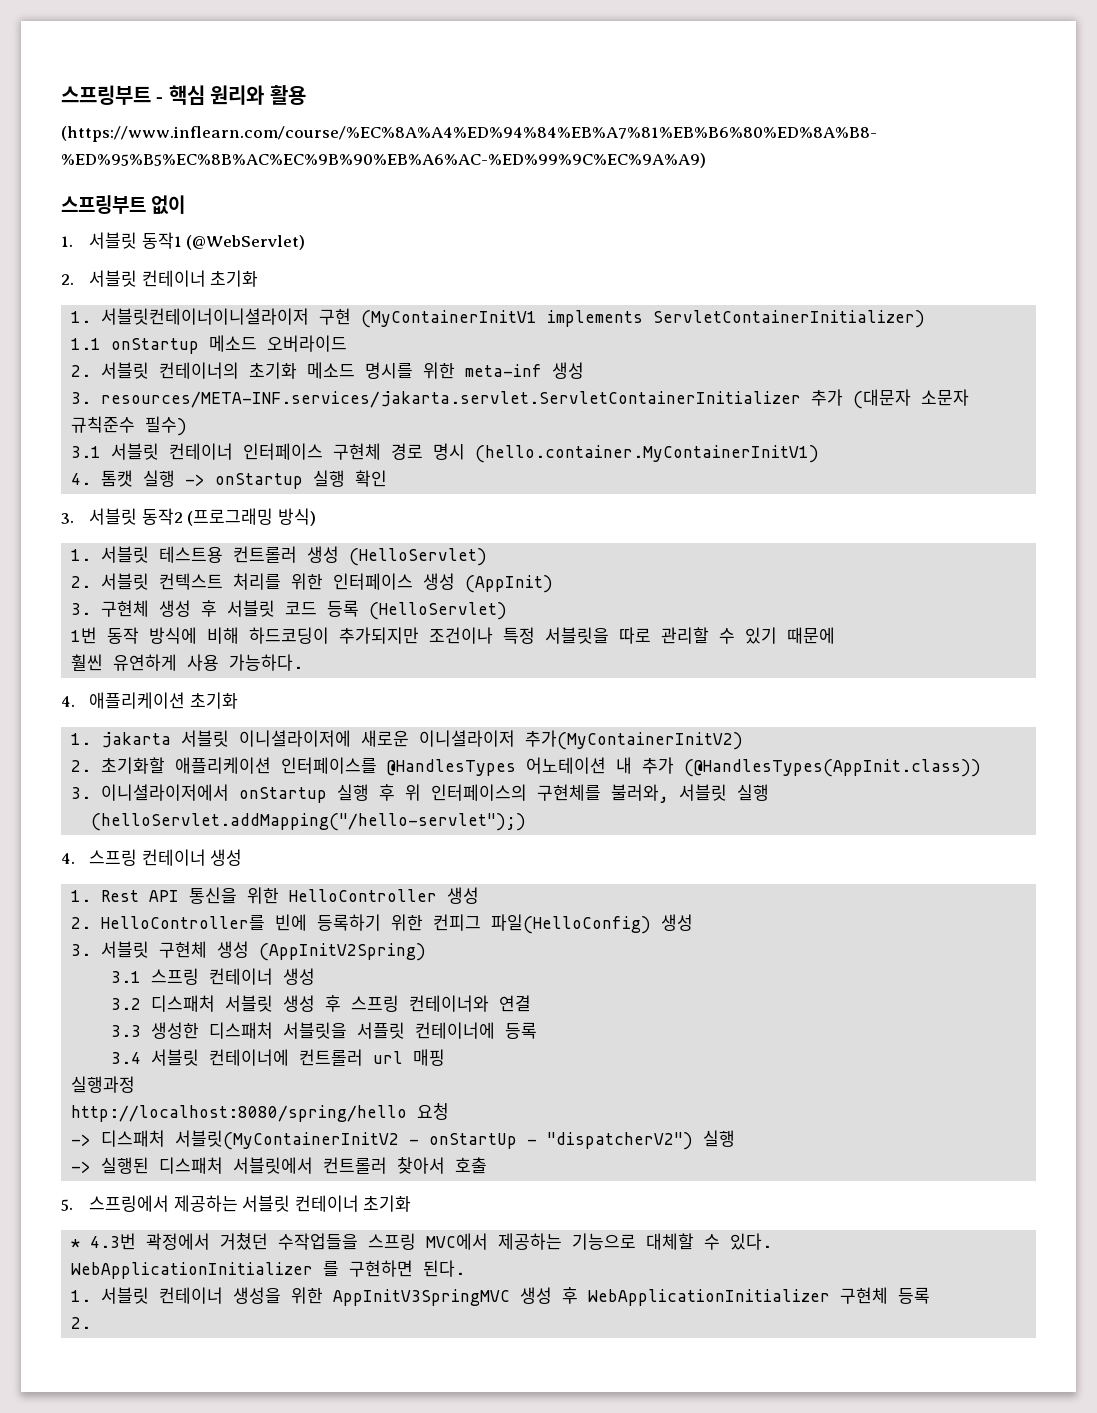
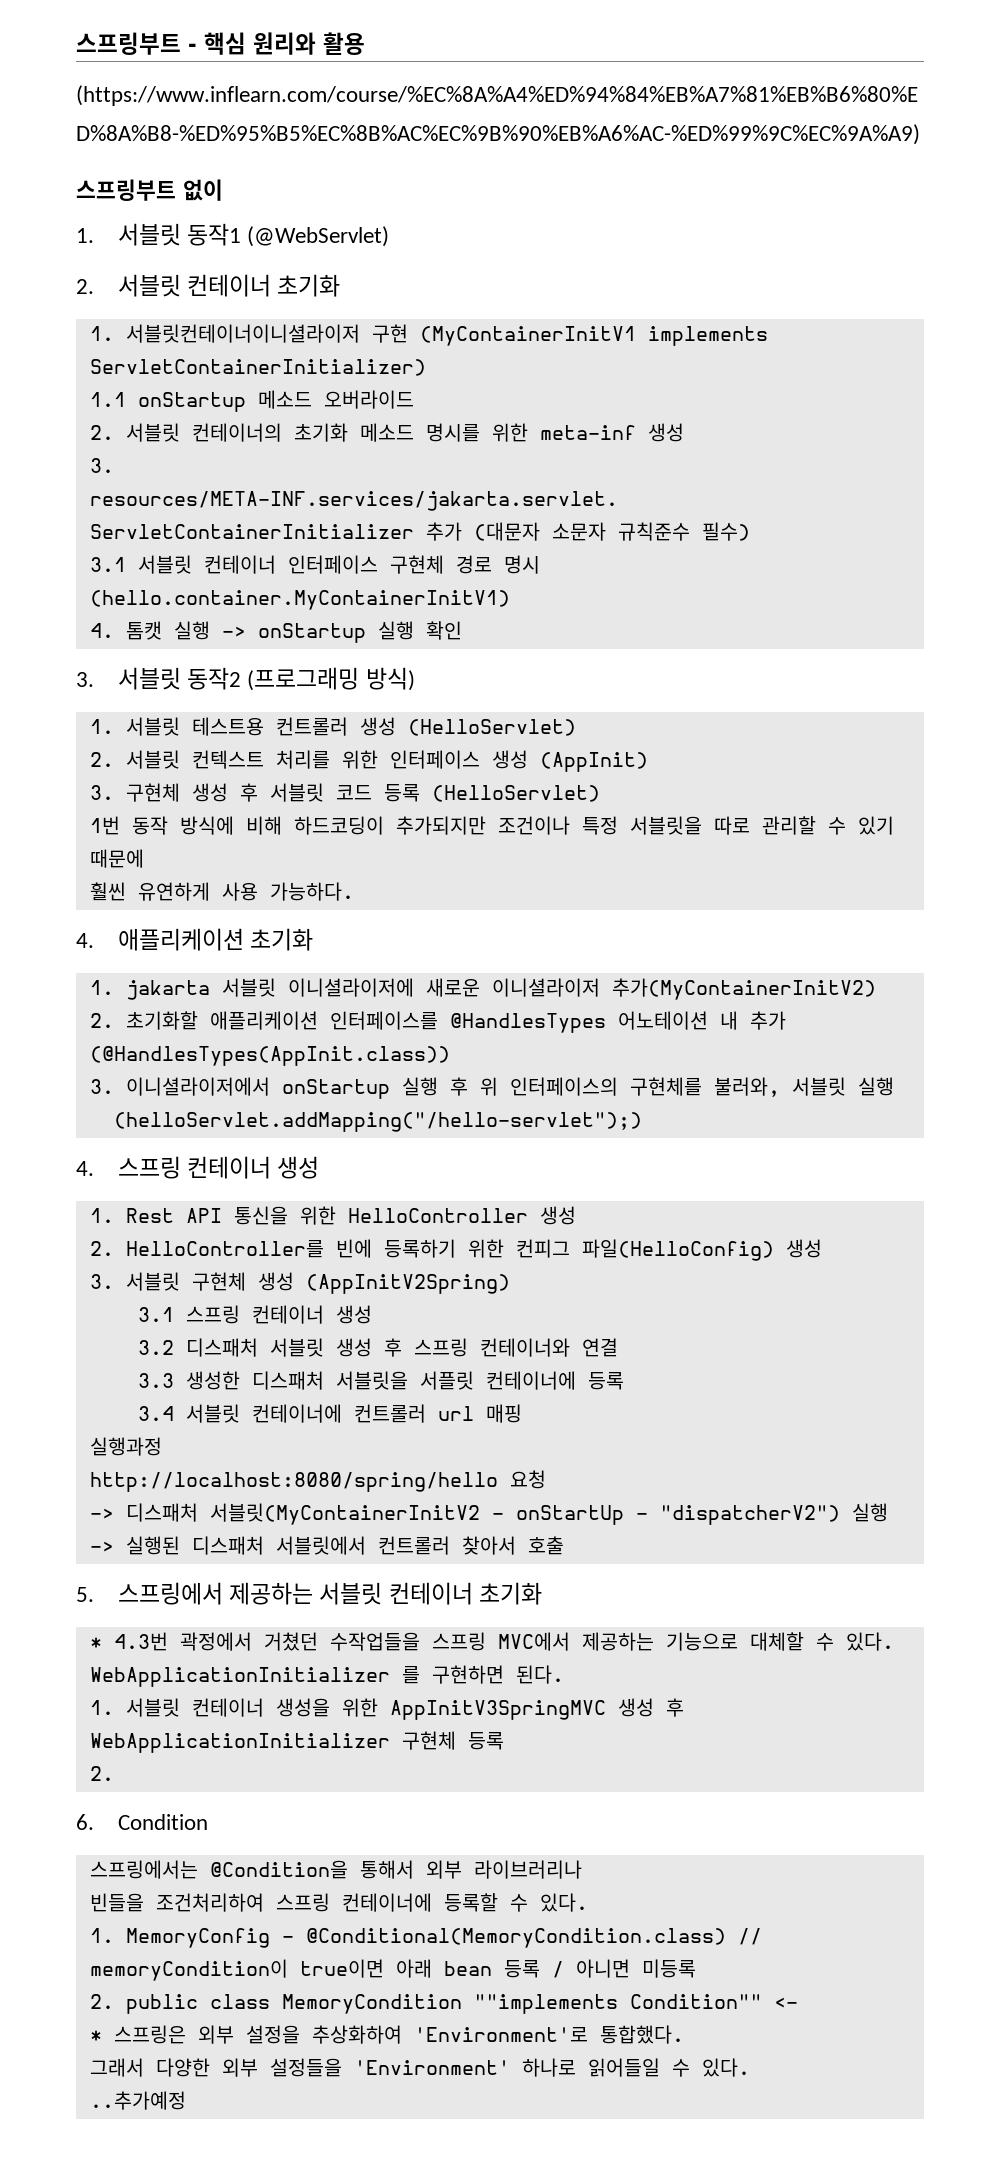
(92, 1323) none -> [76,1814,208,1830] [89,1860,582,1879] [89,1893,588,1912] [89,1928,762,1948] [89,1959,696,1981] [89,1994,798,2014] [89,2025,684,2044] [89,2058,750,2077] [89,2091,186,2110] // 6. Condition // 스프링에서는 @Condition을 통해서 외부 라이브러리나 // 빈들을 조건처리하여 스프링 컨테이너에 등록할 수 있다. // 1. MemoryConfig - @Conditional(MemoryCondition.class) // memoryCondition이 true이면 아래 bean 등록 / 아니면 미등록 // 2. public class MemoryCondition ""implements Condition"" <- // * 스프링은 외부 설정을 추상화하여 'Environment'로 통합했다. // 그래서 다양한 외부 설정들을 'Environment' 하나로 읽어들일 수 있다. // ..추가예정

